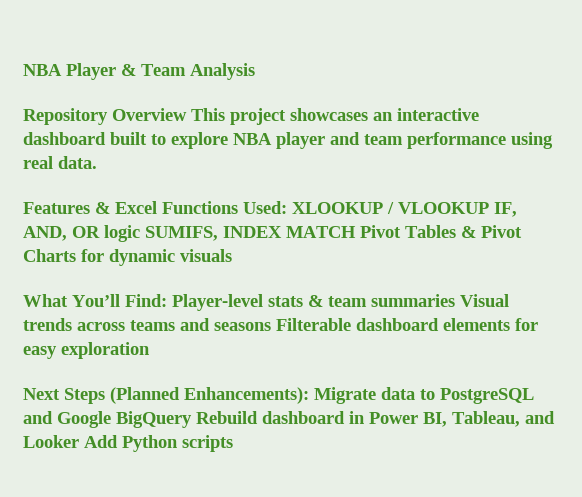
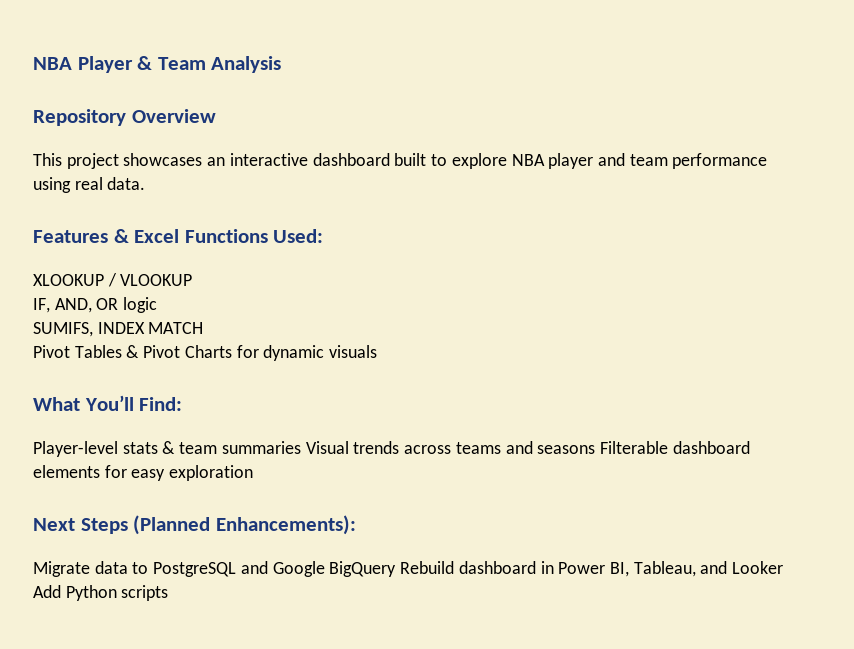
(187, 114) none -> (216, 116) //
(287, 207) none -> (324, 236) //
(489, 208) none -> (193, 280) //
(140, 233) none -> (158, 305) //
(356, 232) none -> (204, 328) //
(167, 300) none -> (183, 404) //
(309, 395) none -> (356, 525) //

